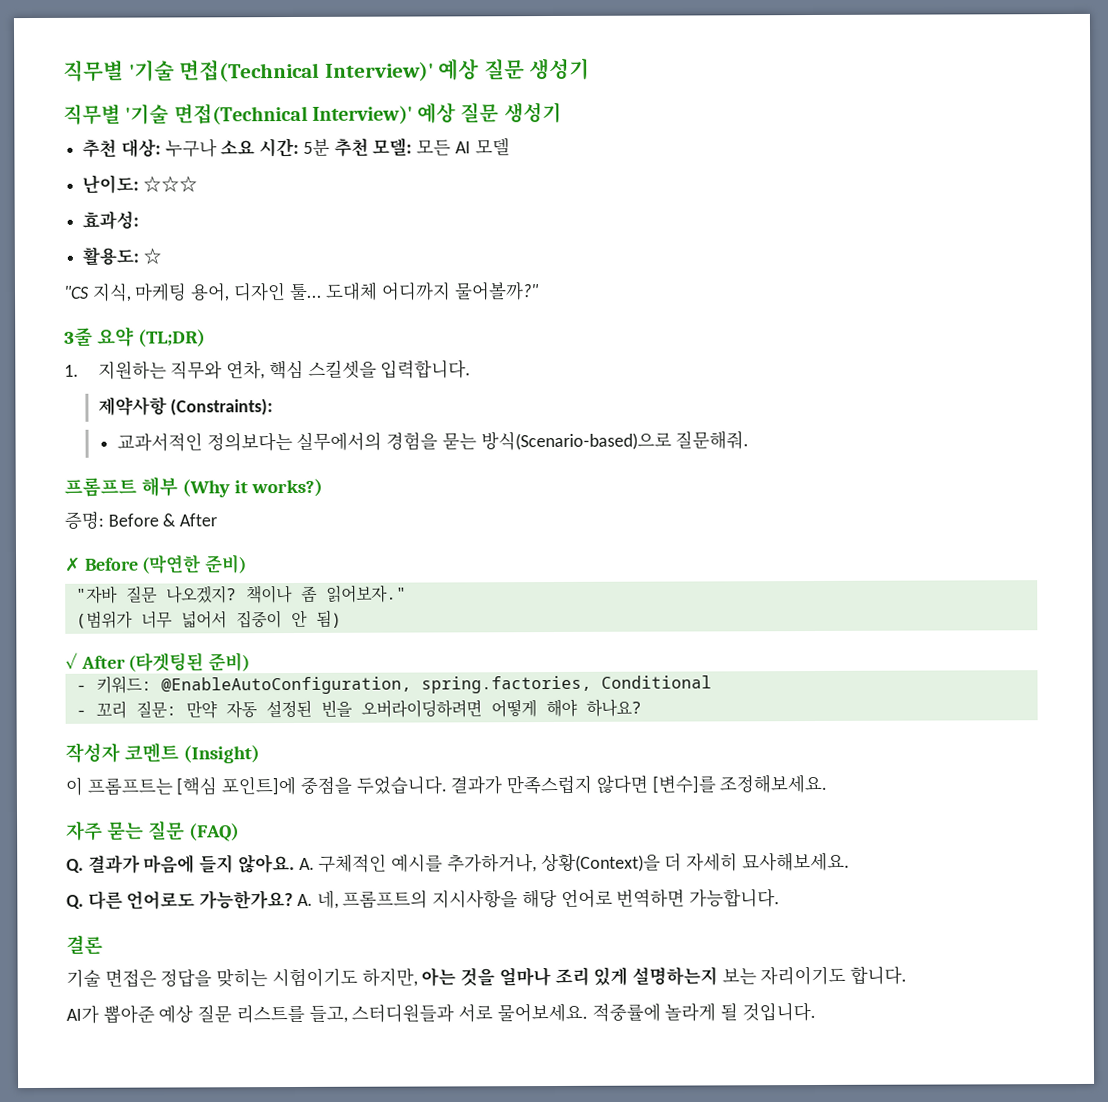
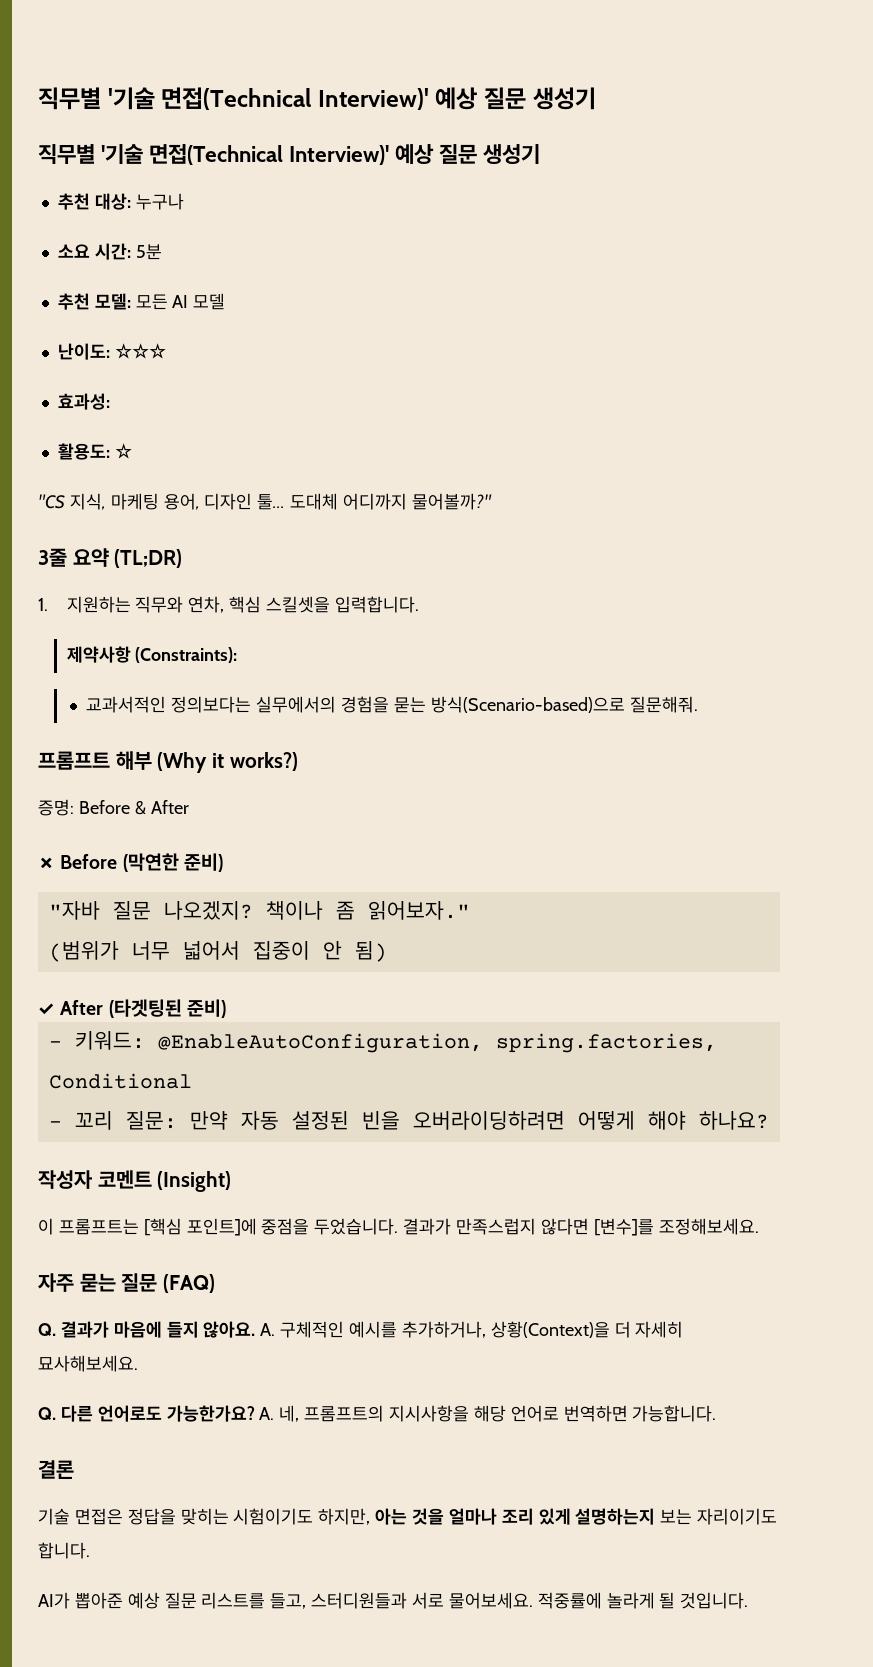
(217, 148) none -> (184, 201) //
(330, 147) none -> (162, 252) //

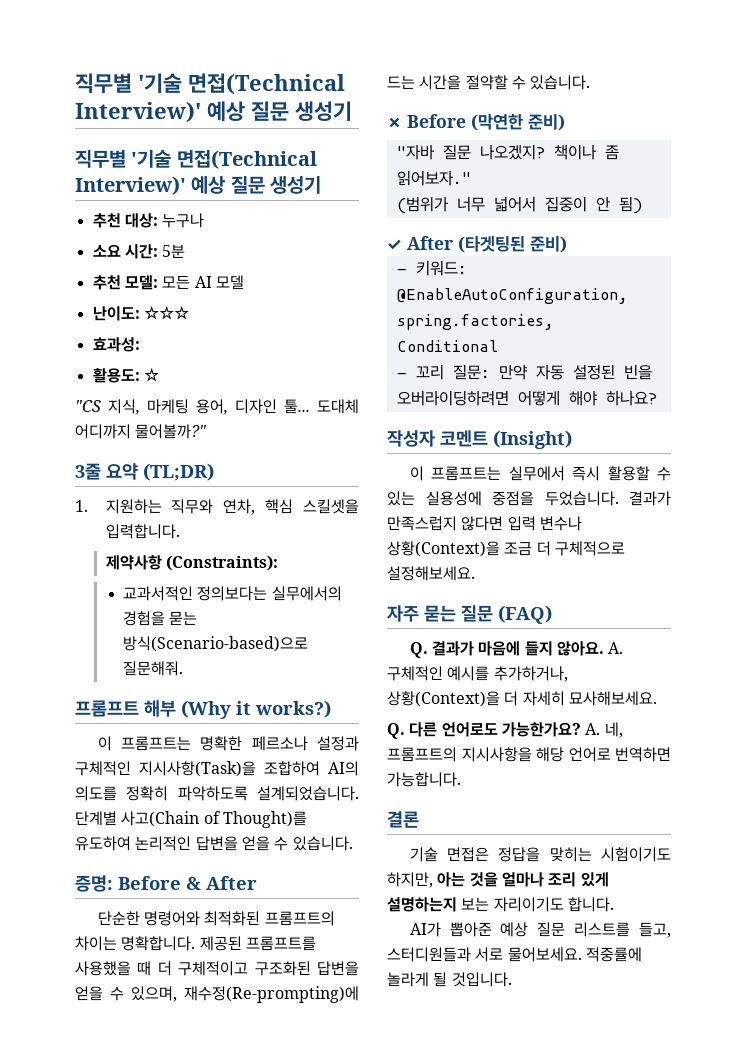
[38,799,189,816] 증명: Before & After -> [97,736,359,751] [75,761,359,777] [75,786,359,801] [75,811,307,828] [75,836,353,851] [75,875,257,892] [97,911,335,926] [75,936,316,951] [75,961,359,976] [75,986,359,1003] [387,75,591,90] 이 프롬프트는 명확한 페르소나 설정과 구체적인 지시사항(Task)을 조합하여 AI의 의도를 정확히 파악하도록 설계되었습니다. 단계별 사고(Chain of Thought)를 유도하여 논리적인 답변을 얻을 수 있습니다. // 증명: Before & After // 단순한 명령어와 최적화된 프롬프트의 차이는 명확합니다. 제공된 프롬프트를 사용했을 때 더 구체적이고 구조화된 답변을 얻을 수 있으며, 재수정(Re-prompting)에 드는 시간을 절약할 수 있습니다.
[143,1218,257,1236] [핵심 포인트]에 -> [508,466,671,481] [387,491,482,506] 실무에서 즉시 활용할 수 있는 실용성에
[593,1218,759,1236] [변수]를 조정해보세요. -> [507,516,582,531] [387,541,625,557] [387,566,475,581] 입력 변수나 상황(Context)을 조금 더 구체적으로 설정해보세요.

